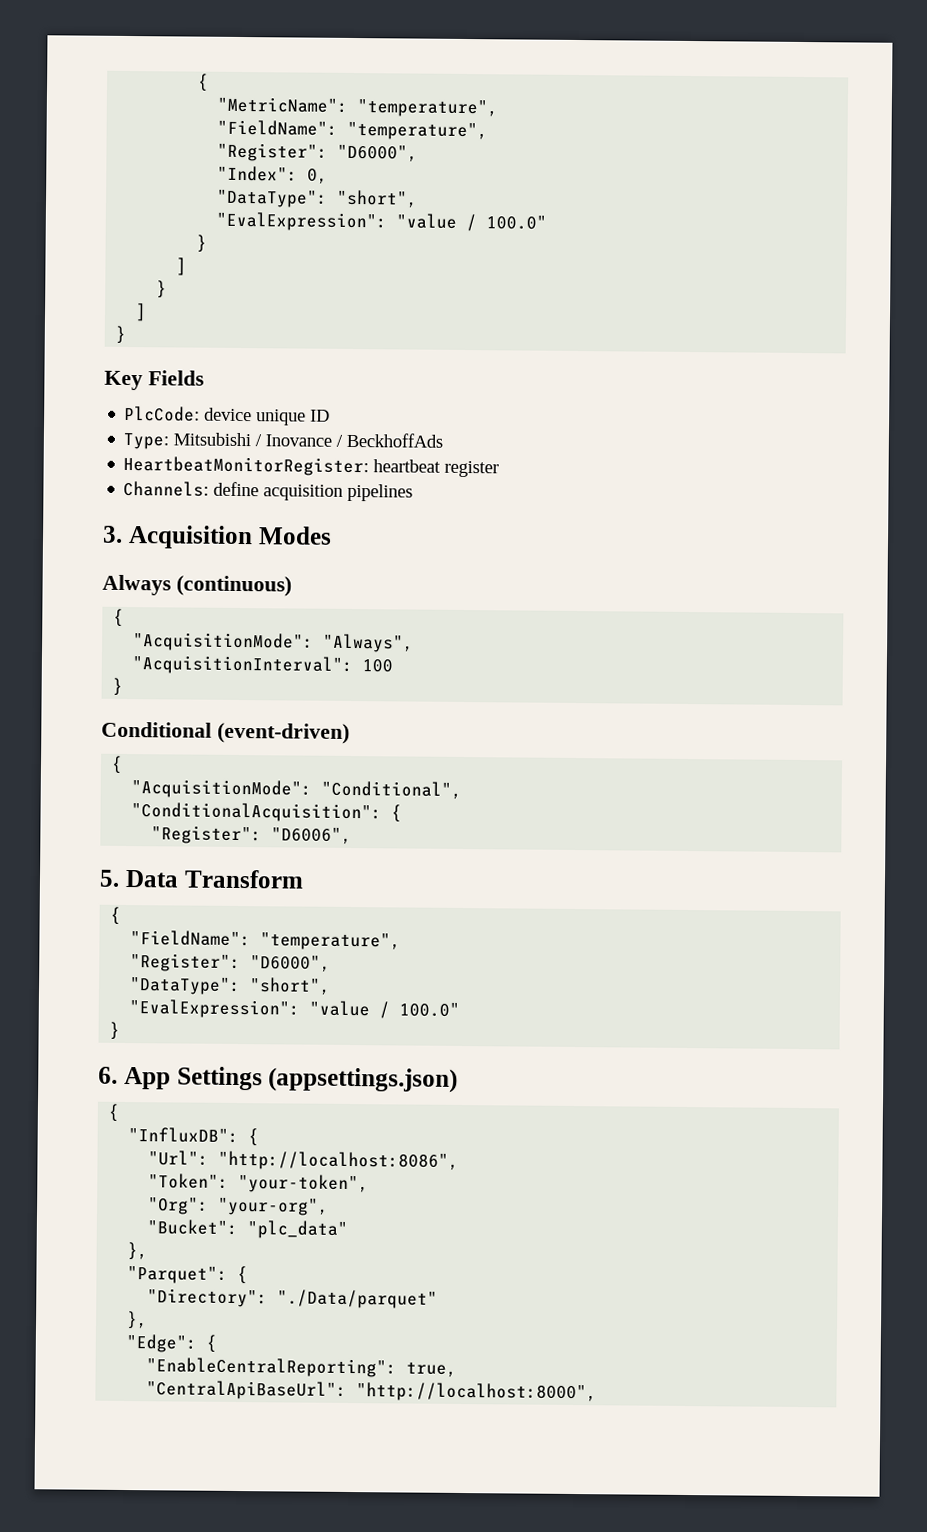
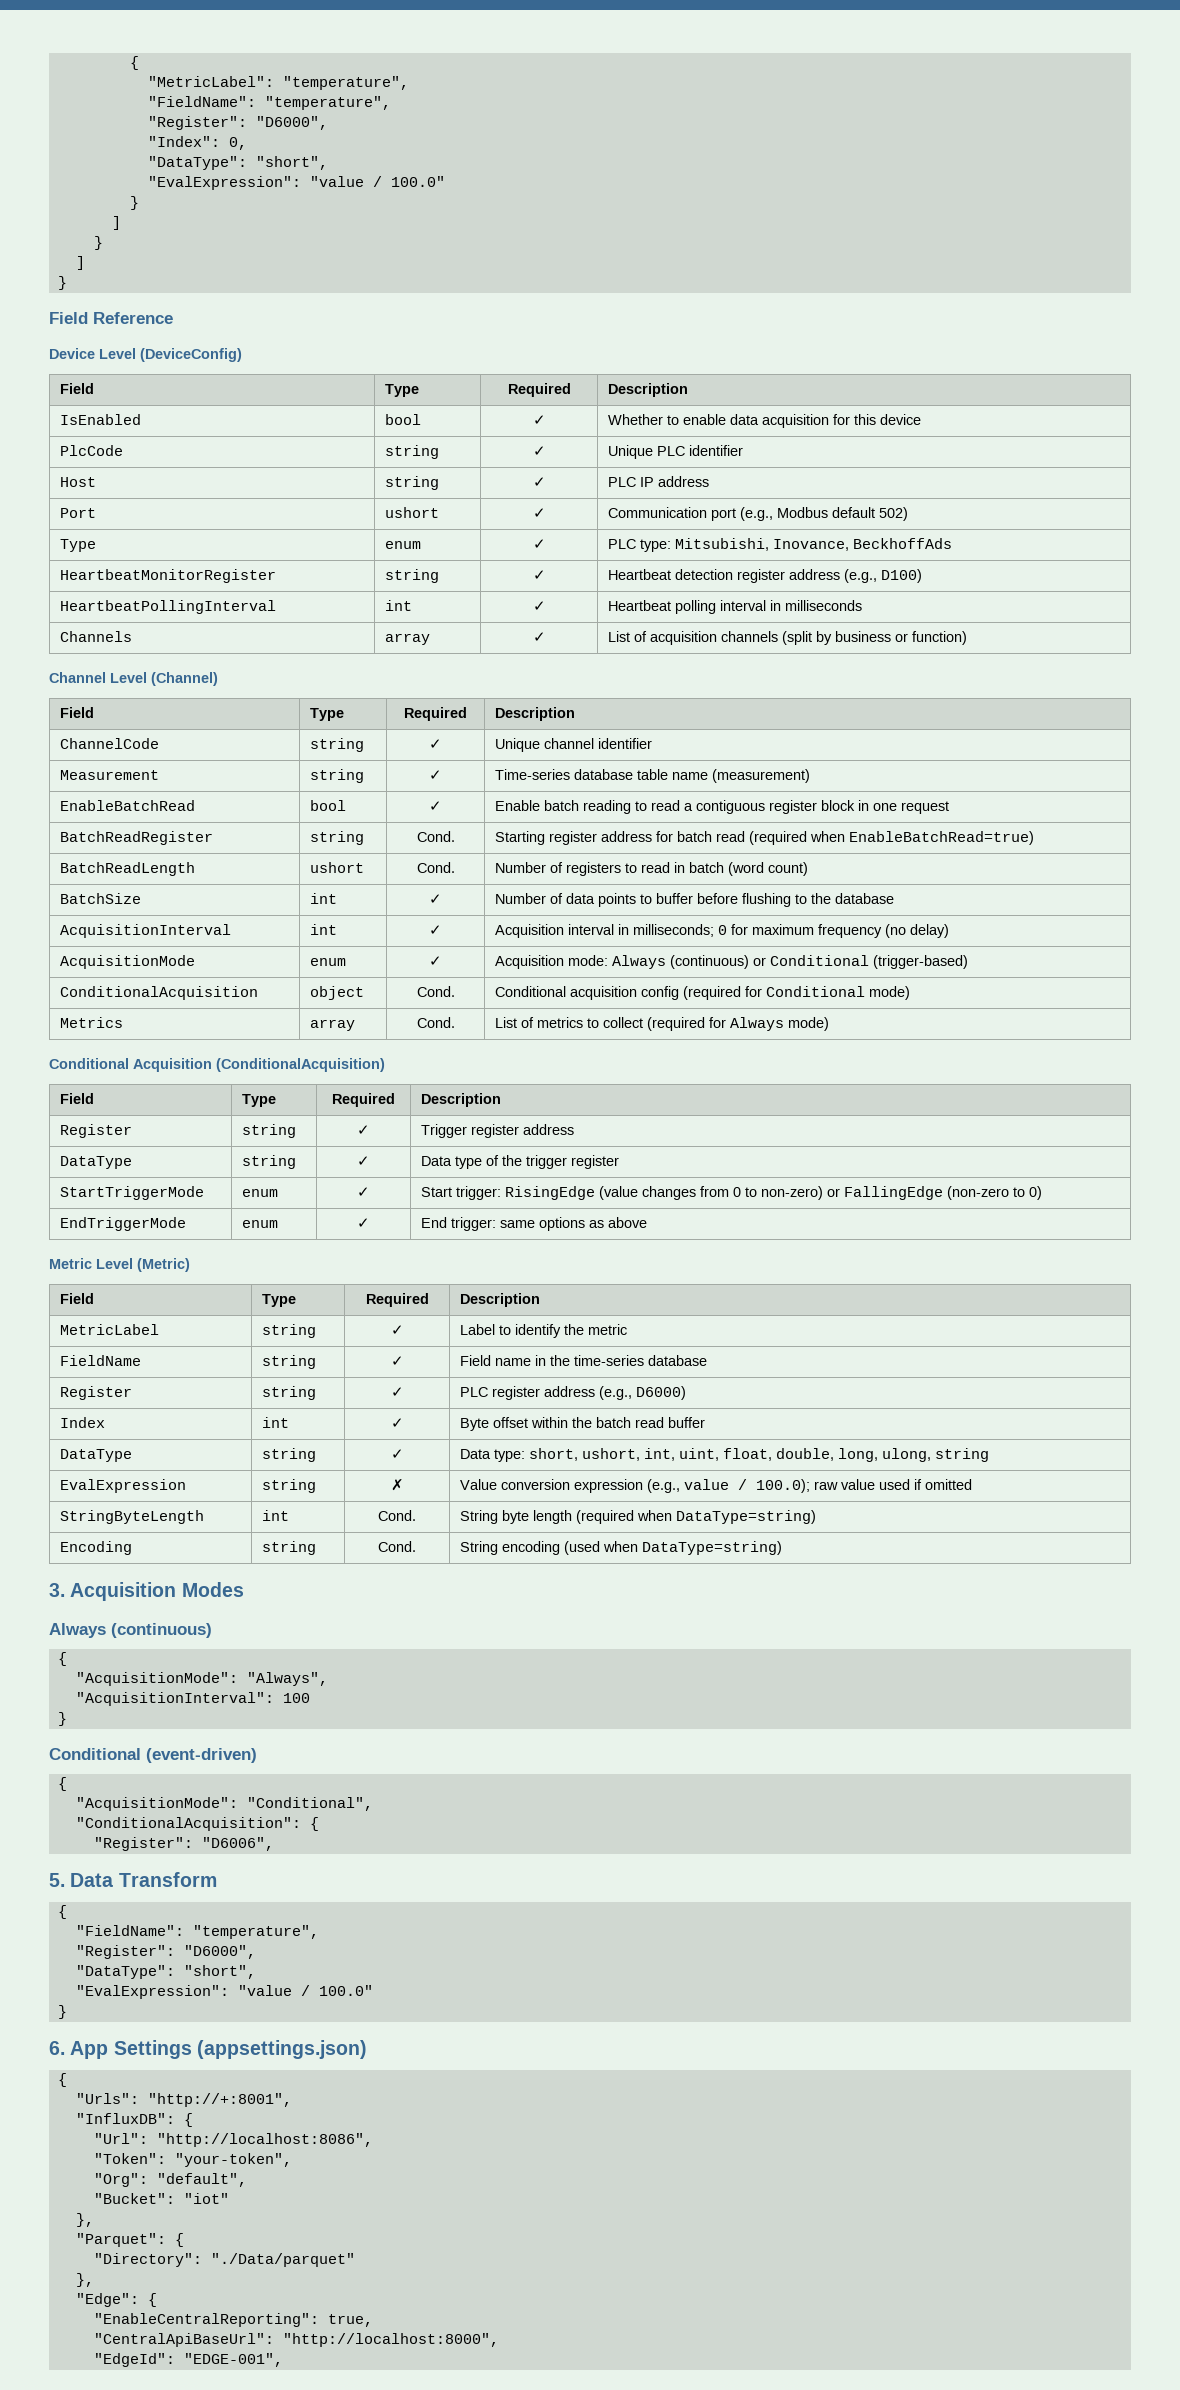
[197,73,210,92] [217,96,349,113] { // "MetricName": -> [129,56,139,70] [147,76,274,87] { // "MetricLabel":
[104,370,204,391] [124,405,331,426] [123,432,444,450] [123,455,500,478] [123,480,414,502] Key Fields // PlcCode: device unique ID // Type: Mitsubishi / Inovance / BeckhoffAds // HeartbeatMonitorRegister: heartbeat register // Channels: define acquisition pipelines -> [49,312,173,324] [49,348,242,362] [60,383,95,394] [385,384,420,397] [507,383,571,397] [608,383,689,397] [60,414,142,425] [385,414,422,425] [532,415,546,425] [608,414,922,428] [60,445,124,456] [385,445,440,459] [532,446,546,456] [608,445,744,459] [60,477,97,487] [385,476,440,490] [532,477,546,487] [608,476,710,487] [60,508,97,518] [385,507,440,518] [532,508,546,518] [608,507,909,521] [60,539,97,552] [385,541,422,549] [532,539,546,549] [608,538,953,552] [60,569,277,583] [385,569,440,583] [532,570,546,580] [608,569,923,583] [60,600,277,614] [385,600,413,611] [532,601,546,611] [608,600,863,614] [60,631,133,642] [385,633,431,645] [532,632,546,642] [608,631,968,645] [49,672,218,686] [60,707,95,718] [310,708,345,721] [404,707,468,721] [495,707,576,721] [60,738,160,749] [310,738,365,752] [429,739,443,749] [495,738,653,752] [60,770,160,780] [310,769,365,783] [429,770,443,780] [495,769,811,783] [60,800,196,811] [310,800,347,811] [429,801,443,811] [495,800,950,814] [60,831,214,845] [310,831,365,845] [416,831,455,842] [495,831,1035,845] [60,862,196,876] [310,862,365,873] [416,862,455,873] [495,862,809,876] [60,893,142,904] [310,893,338,904] [429,894,443,904] [495,893,895,907] [60,924,232,938] [310,924,338,935] [429,925,443,935] [495,924,950,938] [60,955,196,969] [310,958,347,966] [429,956,443,966] [495,955,969,969] [60,986,259,1000] [310,986,365,1000] [416,986,455,997] [495,986,911,1000] [60,1017,124,1028] [310,1019,356,1031] [416,1017,455,1028] [495,1017,830,1031] [49,1058,385,1072] [60,1093,95,1104] [242,1094,277,1107] [332,1093,396,1107] [421,1093,502,1107] [60,1124,133,1138] [242,1124,297,1138] [357,1125,371,1135] [421,1124,575,1138] [60,1156,133,1169] [242,1155,297,1169] [357,1156,371,1166] [421,1155,620,1169] [60,1186,205,1200] [242,1189,279,1197] [357,1187,371,1197] [421,1186,1043,1200] [60,1217,187,1231] [242,1220,279,1228] [357,1218,371,1228] [421,1217,648,1231] [49,1258,190,1272] [60,1293,95,1304] [262,1294,297,1307] [365,1293,429,1307] [460,1293,541,1307] [60,1324,160,1335] [262,1324,317,1338] [390,1325,404,1335] [460,1324,628,1338] [60,1355,142,1366] [262,1355,317,1369] [390,1356,404,1366] [460,1355,708,1366] [60,1386,133,1400] [262,1386,317,1400] [390,1387,404,1397] [460,1386,687,1400] [60,1417,106,1428] [262,1417,290,1428] [390,1418,404,1428] [460,1417,706,1431] [60,1449,133,1462] [262,1448,317,1462] [390,1449,404,1459] [460,1448,990,1462] [60,1479,187,1493] [262,1479,317,1493] [390,1479,404,1491] [460,1479,973,1493] [60,1510,205,1524] [262,1510,290,1521] [378,1510,417,1521] [460,1510,817,1524] [60,1541,133,1555] [262,1541,317,1555] [378,1541,417,1552] [460,1541,783,1555] Field Reference // Device Level (DeviceConfig) // Field | Type | Required | Description // IsEnabled | bool | ✓ | Whether to enable data acquisition for this device // PlcCode | string | ✓ | Unique PLC identifier // Host | string | ✓ | PLC IP address // Port | ushort | ✓ | Communication port (e.g., Modbus default 502) // Type | enum | ✓ | PLC type: Mitsubishi, Inovance, BeckhoffAds // HeartbeatMonitorRegister | string | ✓ | Heartbeat detection register address (e.g., D100) // HeartbeatPollingInterval | int | ✓ | Heartbeat polling interval in milliseconds // Channels | array | ✓ | List of acquisition channels (split by business or function) // Channel Level (Channel) // Field | Type | Required | Description // ChannelCode | string | ✓ | Unique channel identifier // Measurement | string | ✓ | Time-series database table name (measurement) // EnableBatchRead | bool | ✓ | Enable batch reading to read a contiguous register block in one request // BatchReadRegister | string | Cond. | Starting register address for batch read (required when EnableBatchRead=true) // BatchReadLength | ushort | Cond. | Number of registers to read in batch (word count) // BatchSize | int | ✓ | Number of data points to buffer before flushing to the database // AcquisitionInterval | int | ✓ | Acquisition interval in milliseconds; 0 for maximum frequency (no delay) // AcquisitionMode | enum | ✓ | Acquisition mode: Always (continuous) or Conditional (trigger-based) // ConditionalAcquisition | object | Cond. | Conditional acquisition config (required for Conditional mode) // Metrics | array | Cond. | List of metrics to collect (required for Always mode) // Conditional Acquisition (ConditionalAcquisition) // Field | Type | Required | Description // Register | string | ✓ | Trigger register address // DataType | string | ✓ | Data type of the trigger register // StartTriggerMode | enum | ✓ | Start trigger: RisingEdge (value changes from 0 to non-zero) or FallingEdge (non-zero to 0) // EndTriggerMode | enum | ✓ | End trigger: same options as above // Metric Level (Metric) // Field | Type | Required | Description // MetricLabel | string | ✓ | Label to identify the metric // FieldName | string | ✓ | Field name in the time-series database // Register | string | ✓ | PLC register address (e.g., D6000) // Index | int | ✓ | Byte offset within the batch read buffer // DataType | string | ✓ | Data type: short, ushort, int, uint, float, double, long, ulong, string // EvalExpression | string | ✗ | Value conversion expression (e.g., value / 100.0); raw value used if omitted // StringByteLength | int | Cond. | String byte length (required when DataType=string) // Encoding | string | Cond. | String encoding (used when DataType=string)
(120, 1112) none -> [75,2093,292,2107] // "Urls": "http://+:8001",
[217,1197,330,1216] "your-org", -> [156,2173,247,2187] "default",
[247,1220,349,1239] "plc_data" -> [183,2193,229,2204] "iot"
(598, 1392) none -> [93,2353,283,2367] // "EdgeId": "EDGE-001",

